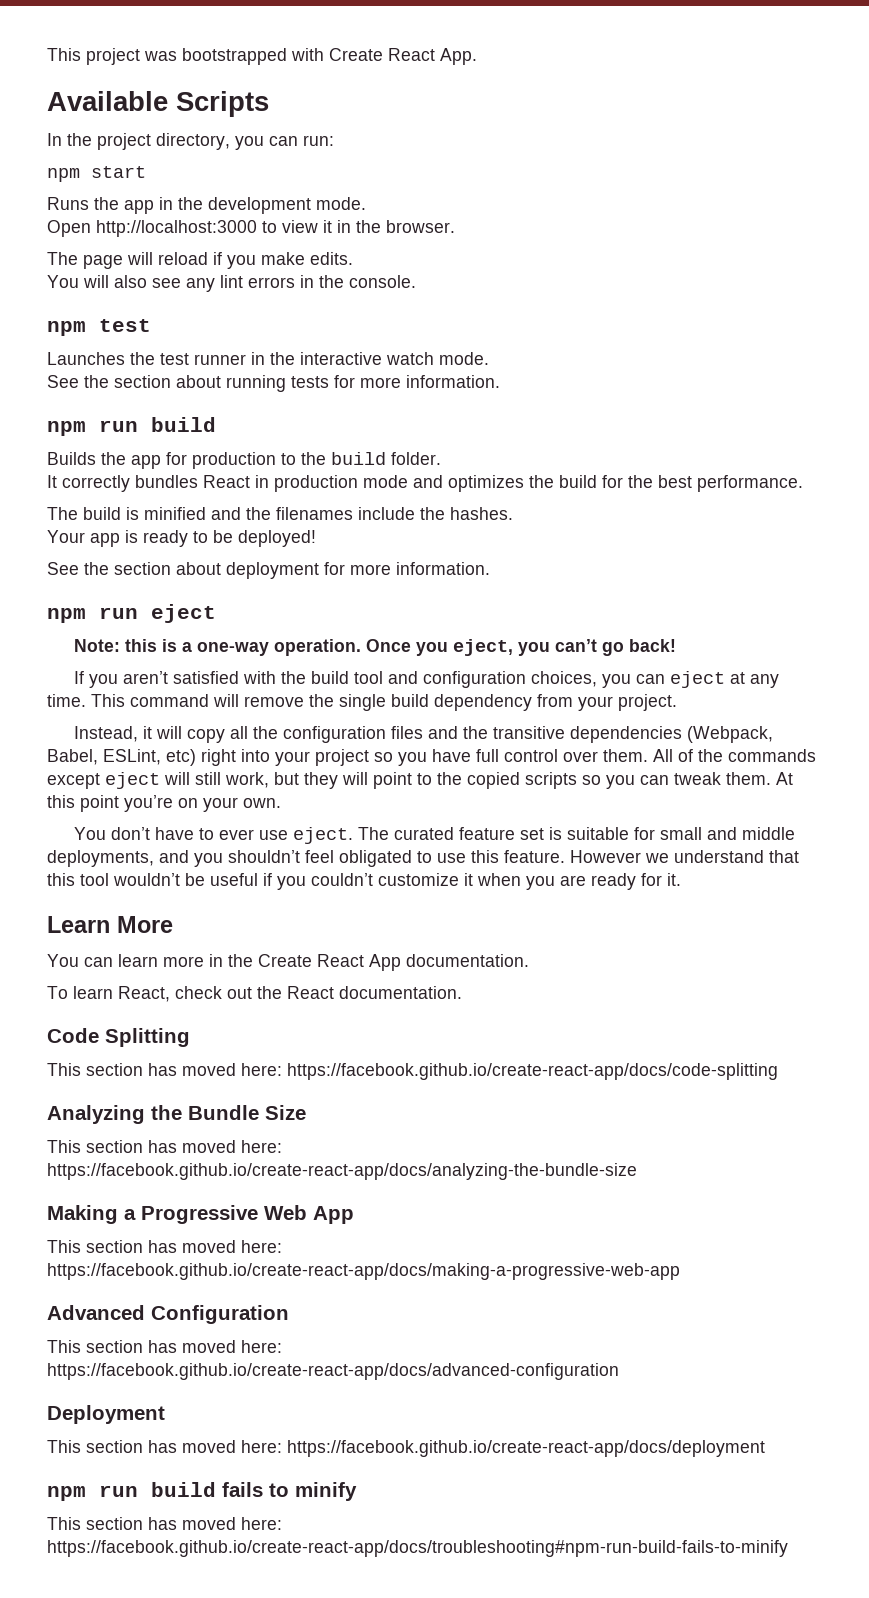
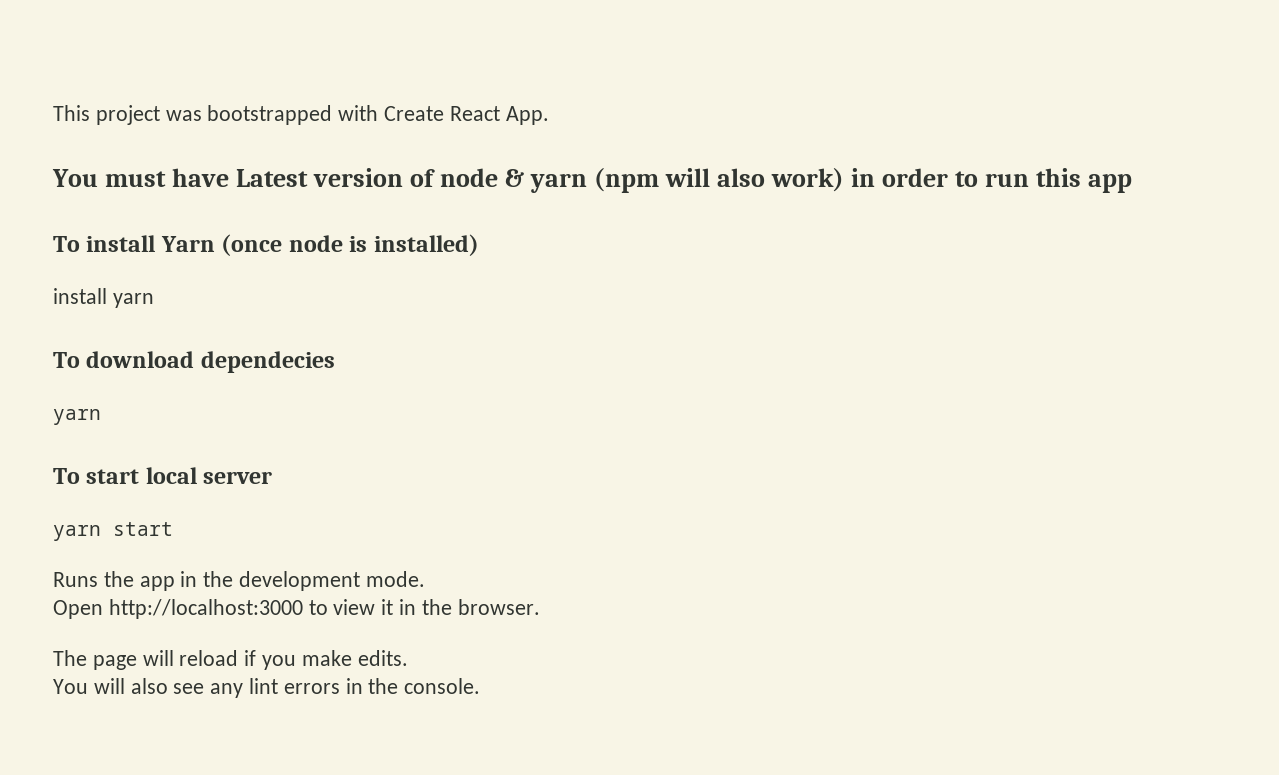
[47,91,269,117] [47,133,334,150] [47,168,80,182] Available Scripts // In the project directory, you can run: // npm -> [52,168,1133,193] [53,234,479,256] [53,288,154,308] [53,351,335,373] [53,409,101,425] [53,467,273,484] [53,525,101,541] You must have Latest version of node & yarn (npm will also work) in order to run this app // To install Yarn (once node is installed) // install yarn // To download dependecies // yarn // To start local server // yarn
[47,319,151,336] [47,352,489,365] [47,375,500,392] [47,417,216,436] [47,452,441,469] [47,475,803,492] [47,507,513,520] [47,530,316,547] [47,562,490,579] [47,604,216,623] [74,639,677,656] [74,671,780,688] [47,694,677,711] [74,726,774,743] [47,749,816,766] [47,772,793,789] [47,795,281,812] [74,827,796,844] [47,850,799,867] [47,873,681,890] [47,916,173,933] [47,954,529,971] [47,986,462,1002] [47,1028,190,1047] [47,1063,778,1080] [47,1105,306,1124] [47,1140,282,1153] [47,1163,637,1180] [47,1205,354,1224] [47,1240,282,1253] [47,1263,680,1280] [47,1305,289,1324] [47,1340,282,1353] [47,1363,619,1380] [47,1405,165,1424] [47,1440,765,1457] [47,1482,357,1501] [47,1517,282,1530] [47,1540,788,1557] // npm test // Launches the test runner in the interactive watch mode. // See the section about running tests for more information. // npm run build // Builds the app for production to the build folder. // It correctly bundles React in production mode and optimizes the build for the best performance. // The build is minified and the filenames include the hashes. // Your app is ready to be deployed! // See the section about deployment for more information. // npm run eject // Note: this is a one-way operation. Once you eject, you can’t go back! // If you aren’t satisfied with the build tool and configuration choices, you can eject at any time. This command will remove the single build dependency from your project. // Instead, it will copy all the configuration files and the transitive dependencies (Webpack, Babel, ESLint, etc) right into your project so you have full control over them. All of the commands except eject will still work, but they will point to the copied scripts so you can tweak them. At this point you’re on your own. // You don’t have to ever use eject. The curated feature set is suitable for small and middle deployments, and you shouldn’t feel obligated to use this feature. However we understand that this tool wouldn’t be useful if you couldn’t customize it when you are ready for it. // Learn More // You can learn more in the Create React App documentation. // To learn React, check out the React documentation. // Code Splitting // This section has moved here: https://facebook.github.io/create-react-app/docs/code-splitting // Analyzing the Bundle Size // This section has moved here: https://facebook.github.io/create-react-app/docs/analyzing-the-bundle-size // Making a Progressive Web App // This section has moved here: https://facebook.github.io/create-react-app/docs/making-a-progressive-web-app // Advanced Configuration // This section has moved here: https://facebook.github.io/create-react-app/docs/advanced-configuration // Deployment // This section has moved here: https://facebook.github.io/create-react-app/docs/deployment // npm run build fails to minify // This section has moved here: https://facebook.github.io/create-react-app/docs/troubleshooting#npm-run-build-fails-to-minify -> (481, 686) none

